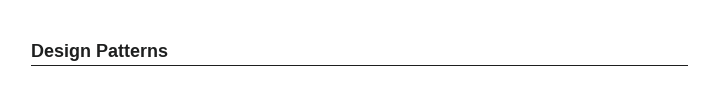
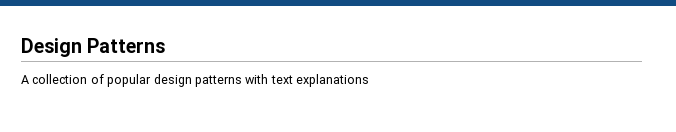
(168, 50) none -> [21,74,369,87] // A collection of popular design patterns with text explanations

